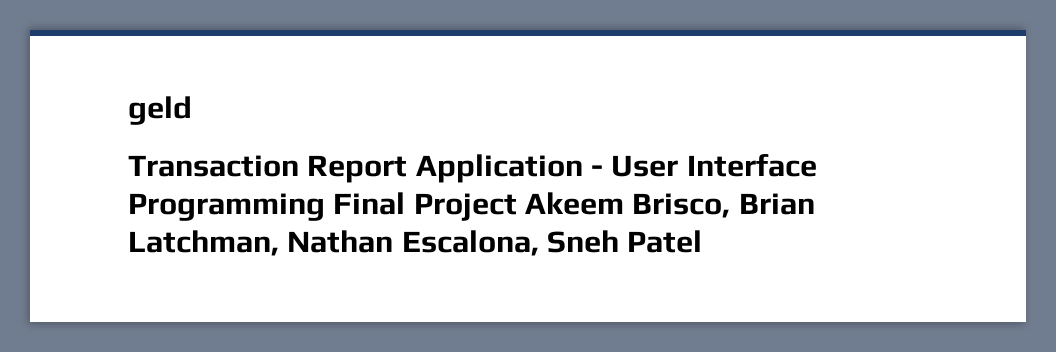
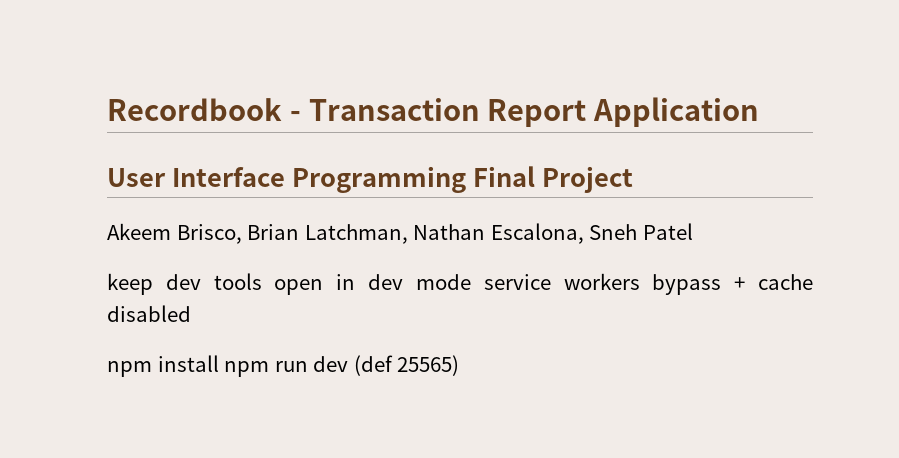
[128,96,192,125] geld // -> [107,98,301,121] Recordbook -
[591,165,604,176] - -> (760, 112) //
(517, 207) none -> (633, 179) //
(703, 241) none -> [107,273,814,295] [107,305,191,322] [107,355,460,377] // keep dev tools open in dev mode service workers bypass + cache disabled // npm install npm run dev (def 25565)

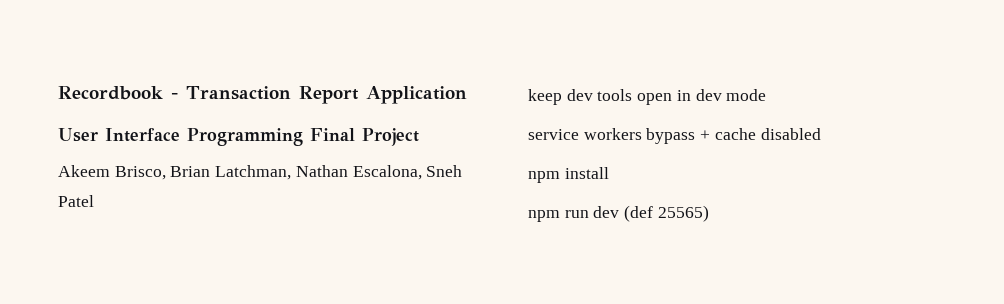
(471, 282) none -> (767, 95) //
(219, 363) none -> (609, 173) //

